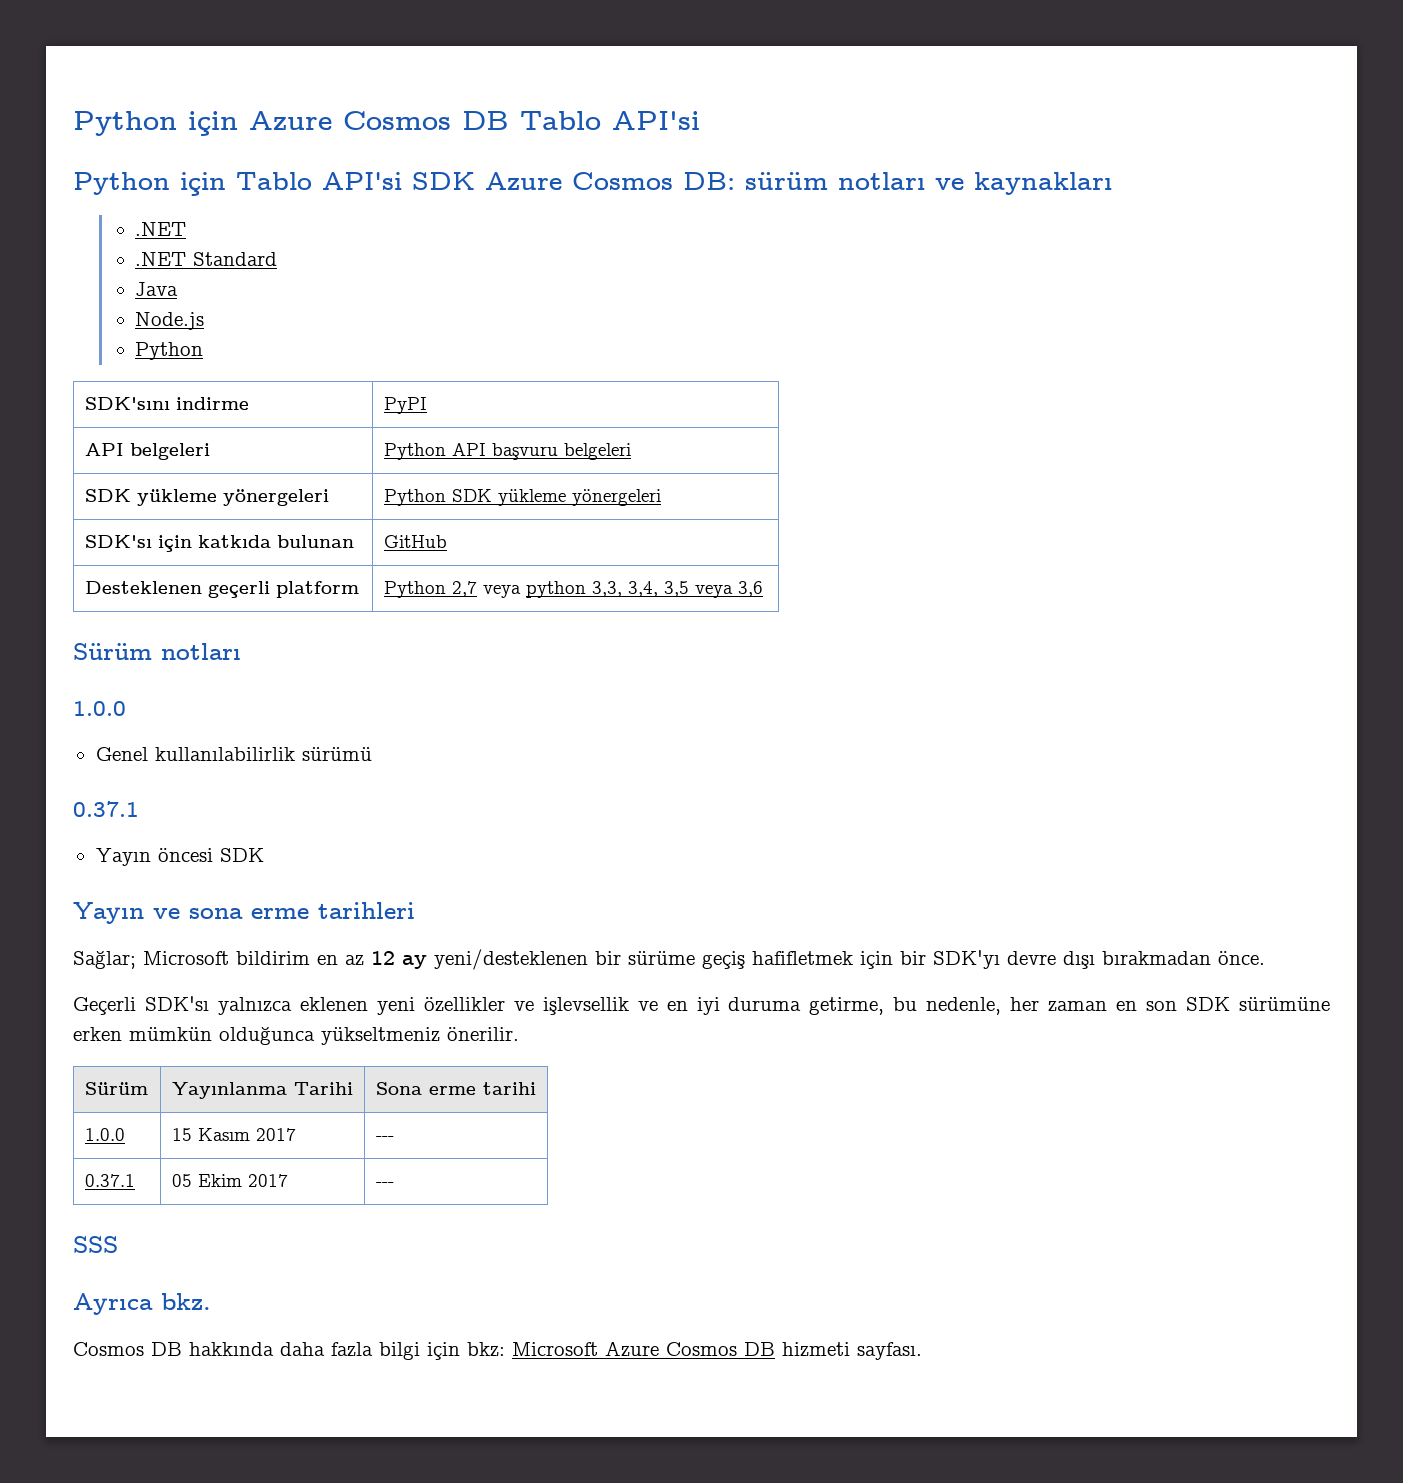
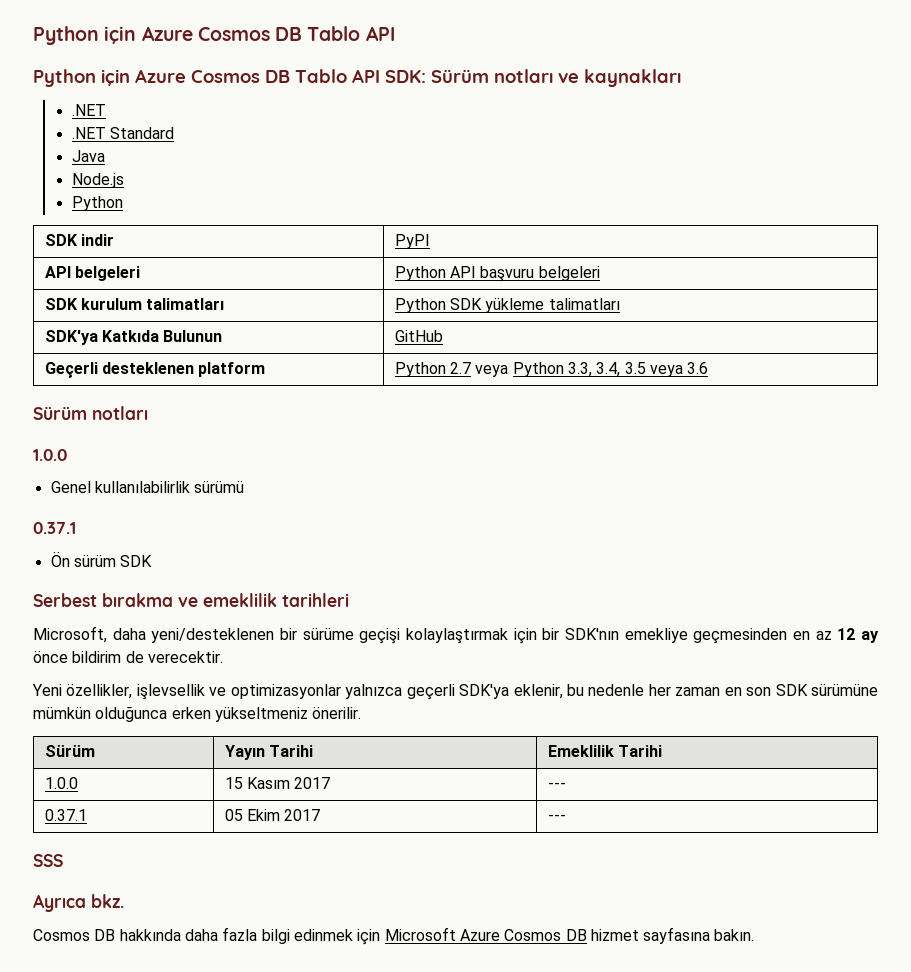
[73,111,700,136] [73,172,828,196] Python için Azure Cosmos DB Tablo API'si // Python için Tablo API'si SDK Azure Cosmos DB: sürüm -> [33,26,395,45] [33,69,489,87] Python için Azure Cosmos DB Tablo API // Python için Azure Cosmos DB Tablo API SDK: Sürüm
[84,397,249,410] SDK'sını indirme -> [44,234,114,246] SDK indir
[136,489,329,506] yükleme yönergeleri -> [80,298,225,310] kurulum talimatları
[571,489,661,506] [84,535,354,552] yönergeleri // SDK'sı için katkıda bulunan -> [548,298,620,310] [44,330,223,345] talimatları // SDK'ya Katkıda Bulunun
[84,581,270,598] Desteklenen geçerli -> [44,362,194,378] Geçerli desteklenen
[451,581,763,598] 2,7 veya python 3,3, 3,4, 3,5 veya 3,6 -> [449,362,709,377] 2.7 veya Python 3.3, 3.4, 3.5 veya 3.6
[95,848,213,866] Yayın öncesi -> [50,551,116,567] Ön sürüm
[73,902,415,924] [73,949,1265,970] [73,996,1002,1015] Yayın ve sona erme tarihleri // Sağlar; Microsoft bildirim en az 12 ay yeni/desteklenen bir sürüme geçiş hafifletmek için bir SDK'yı devre dışı bırakmadan önce. // Geçerli SDK'sı yalnızca eklenen yeni özellikler ve işlevsellik ve en iyi duruma getirme, bu nedenle, -> [33,593,349,607] [33,626,879,644] [33,651,223,663] [32,684,645,700] Serbest bırakma ve emeklilik tarihleri // Microsoft, daha yeni/desteklenen bir sürüme geçişi kolaylaştırmak için bir SDK'nın emekliye geçmesinden en az 12 ay önce bildirim de verecektir. // Yeni özellikler, işlevsellik ve optimizasyonlar yalnızca geçerli SDK'ya eklenir, bu nedenle
[73,1027,122,1041] erken -> (878, 690) none
(315, 1036) none -> [171,707,211,719] erken
[171,1082,287,1099] Yayınlanma -> [224,745,265,760] Yayın
[375,1082,536,1095] Sona erme tarihi -> [547,745,662,757] Emeklilik Tarihi
[427,1342,505,1360] için bkz: -> [293,929,381,945] edinmek için
[782,1342,922,1360] hizmeti sayfası. -> [590,927,755,944] hizmet sayfasına bakın.

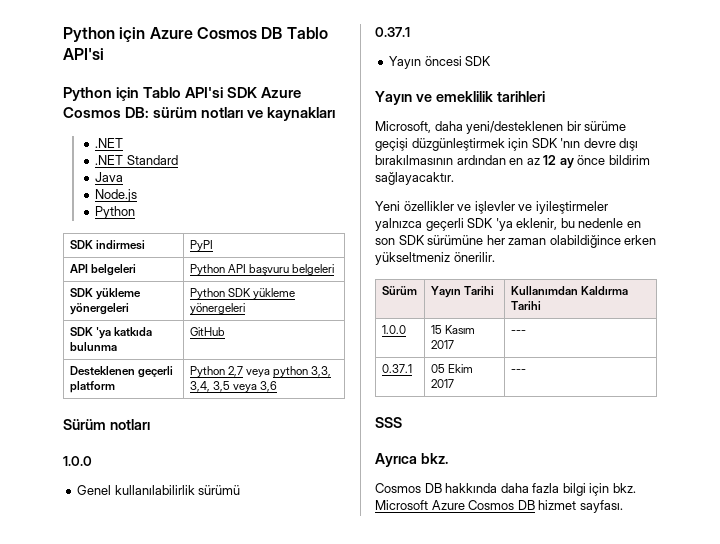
[33,26,395,45] [33,69,489,87] Python için Azure Cosmos DB Tablo API // Python için Azure Cosmos DB Tablo API SDK: Sürüm -> [63,27,328,42] [63,48,104,60] [63,87,302,101] [63,107,198,118] Python için Azure Cosmos DB Tablo API'si // Python için Tablo API'si SDK Azure Cosmos DB: sürüm
[80,234,114,246] indir -> [95,240,145,250] indirmesi
[80,298,225,310] kurulum talimatları -> [95,288,141,300] [69,303,129,315] yükleme yönergeleri
[548,298,620,310] [44,330,223,345] talimatları // SDK'ya Katkıda Bulunun -> [189,303,245,314] [69,327,152,339] [69,342,117,351] yönergeleri // SDK 'ya katkıda bulunma
[44,362,194,378] Geçerli desteklenen -> [69,366,173,378] Desteklenen geçerli
[449,362,709,377] 2.7 veya Python 3.3, 3.4, 3.5 veya 3.6 -> [227,366,332,378] [189,381,277,392] 2,7 veya python 3,3, 3,4, 3,5 veya 3,6
[50,551,116,567] Ön sürüm -> [389,56,462,69] Yayın öncesi
[33,593,173,607] Serbest bırakma -> [375,91,412,105] Yayın
[406,628,788,644] kolaylaştırmak için bir SDK'nın emekliye geçmesinden -> [411,138,639,151] [375,155,506,165] düzgünleştirmek için SDK 'nın devre dışı bırakılmasının ardından
[125,651,223,663] de verecektir. -> [375,172,454,185] sağlayacaktır.
[66,684,510,700] özellikler, işlevsellik ve optimizasyonlar yalnızca geçerli SDK'ya -> [403,201,608,214] [375,218,513,231] özellikler ve işlevler ve iyileştirmeler yalnızca geçerli SDK 'ya
[648,684,721,696] her zaman -> (624, 223) none
[33,706,168,722] mümkün olduğunca -> [486,235,621,248] her zaman olabildiğince
[547,745,614,757] Emeklilik -> [510,286,628,295] Kullanımdan Kaldırma
[293,929,381,945] edinmek için -> [589,483,636,496] için bkz.
[643,927,755,944] sayfasına bakın. -> [579,500,623,513] sayfası.

